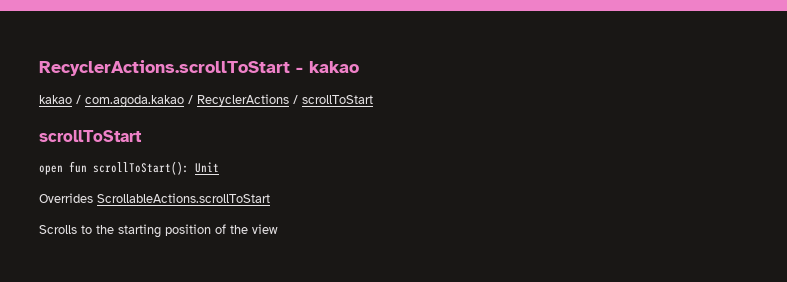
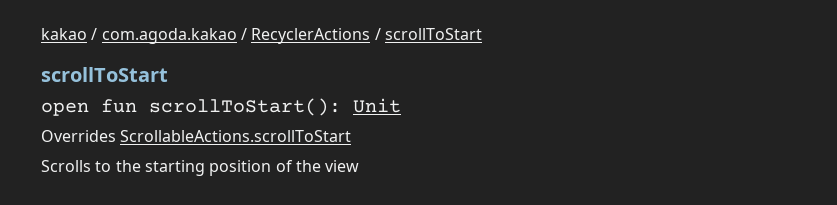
[39,60,359,76] RecyclerActions.scrollToStart - kakao // -> (41, 34) none

